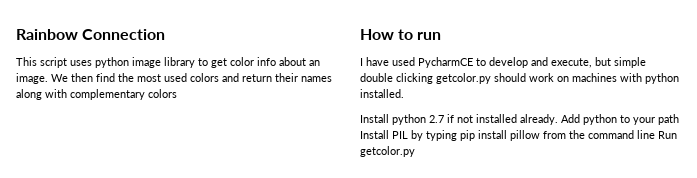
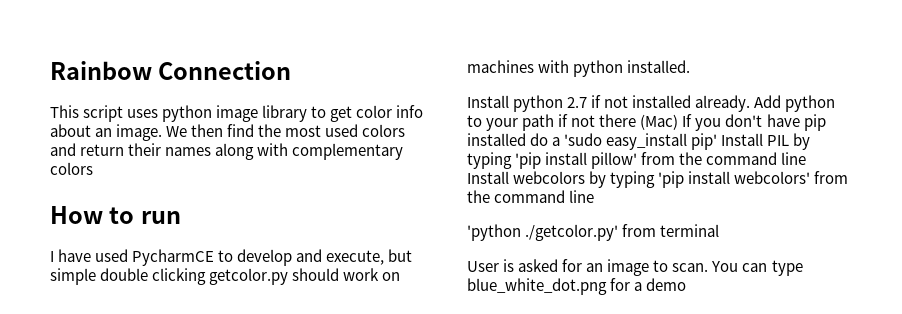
(679, 119) none -> [558,114,826,131] [467,133,718,150] if not there (Mac) If you don't have pip installed do a 'sudo easy_install pip'
[460,130,677,141] [360,146,415,157] pip install pillow from the command line Run getcolor.py -> [515,152,807,169] [467,171,849,188] [467,190,595,203] [467,224,720,241] [467,259,803,276] [467,278,687,295] 'pip install pillow' from the command line Install webcolors by typing 'pip install webcolors' from the command line // 'python ./getcolor.py' from terminal // User is asked for an image to scan. You can type blue_white_dot.png for a demo

